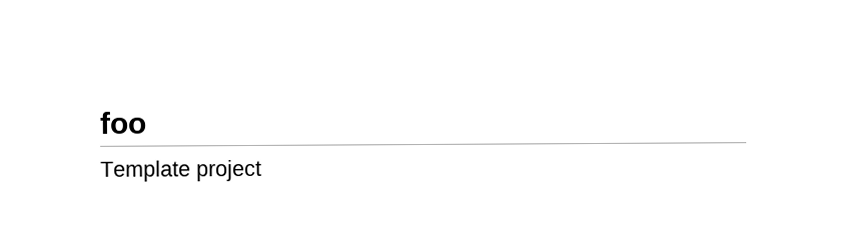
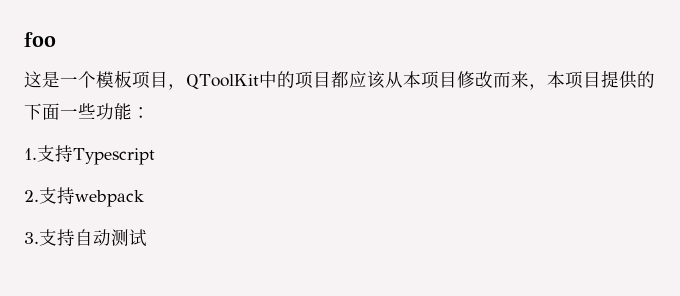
[100,159,262,182] Template project -> [24,70,655,90] [24,103,150,120] [24,145,155,165] [24,187,144,207] [24,229,147,247] 这是一个模板项目，QToolKit中的项目都应该从本项目修改而来，本项目提供的下面一些功能： // 1.支持Typescript // 2.支持webpack // 3.支持自动测试

